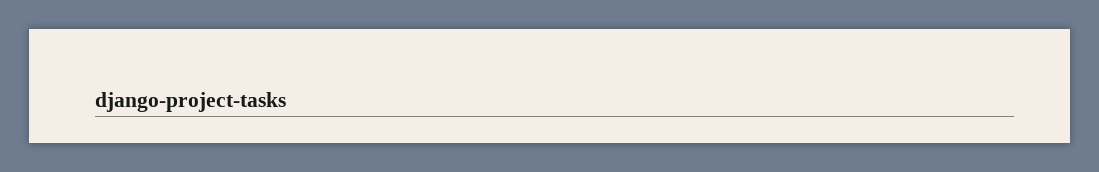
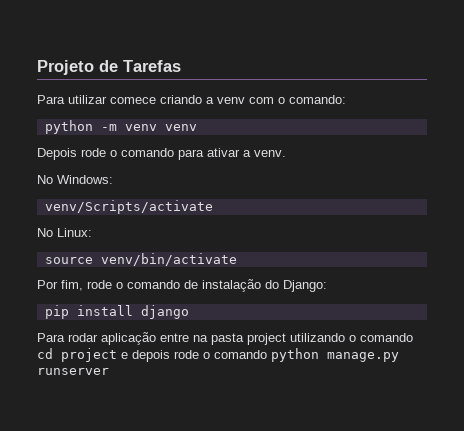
[95,92,286,112] django-project-tasks -> [37,60,181,75] [37,95,346,104] [44,120,197,134] [37,148,286,160] [37,175,113,184] [44,200,213,214] [37,228,92,237] [44,253,237,266] [37,279,327,292] [44,305,189,319] [37,332,413,345] [37,348,399,362] [37,368,109,375] Projeto de Tarefas // Para utilizar comece criando a venv com o comando: // python -m venv venv // Depois rode o comando para ativar a venv. // No Windows: // venv/Scripts/activate // No Linux: // source venv/bin/activate // Por fim, rode o comando de instalação do Django: // pip install django // Para rodar aplicação entre na pasta project utilizando o comando cd project e depois rode o comando python manage.py runserver

